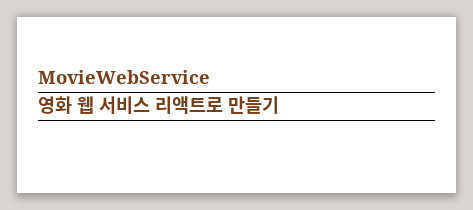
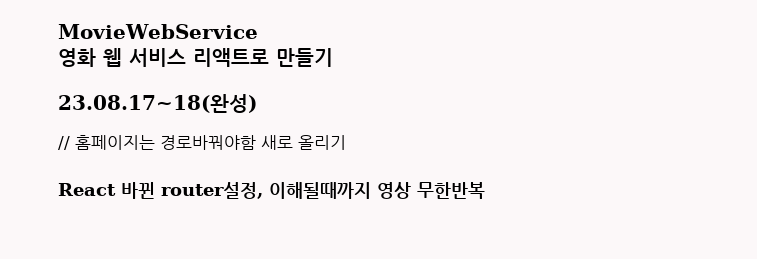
(279, 105) none -> [58,94,257,113] [58,135,346,150] [58,182,485,199] // 23.08.17~18(완성) // // 홈페이지는 경로바꿔야함 새로 올리기 // React 바뀐 router설정, 이해될때까지 영상 무한반복

